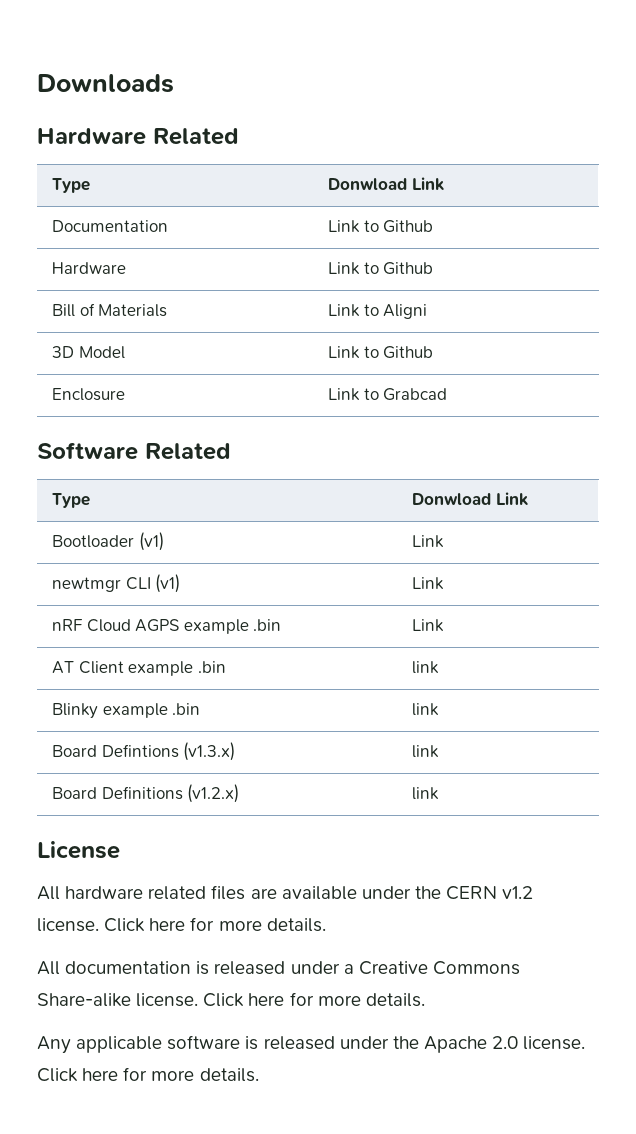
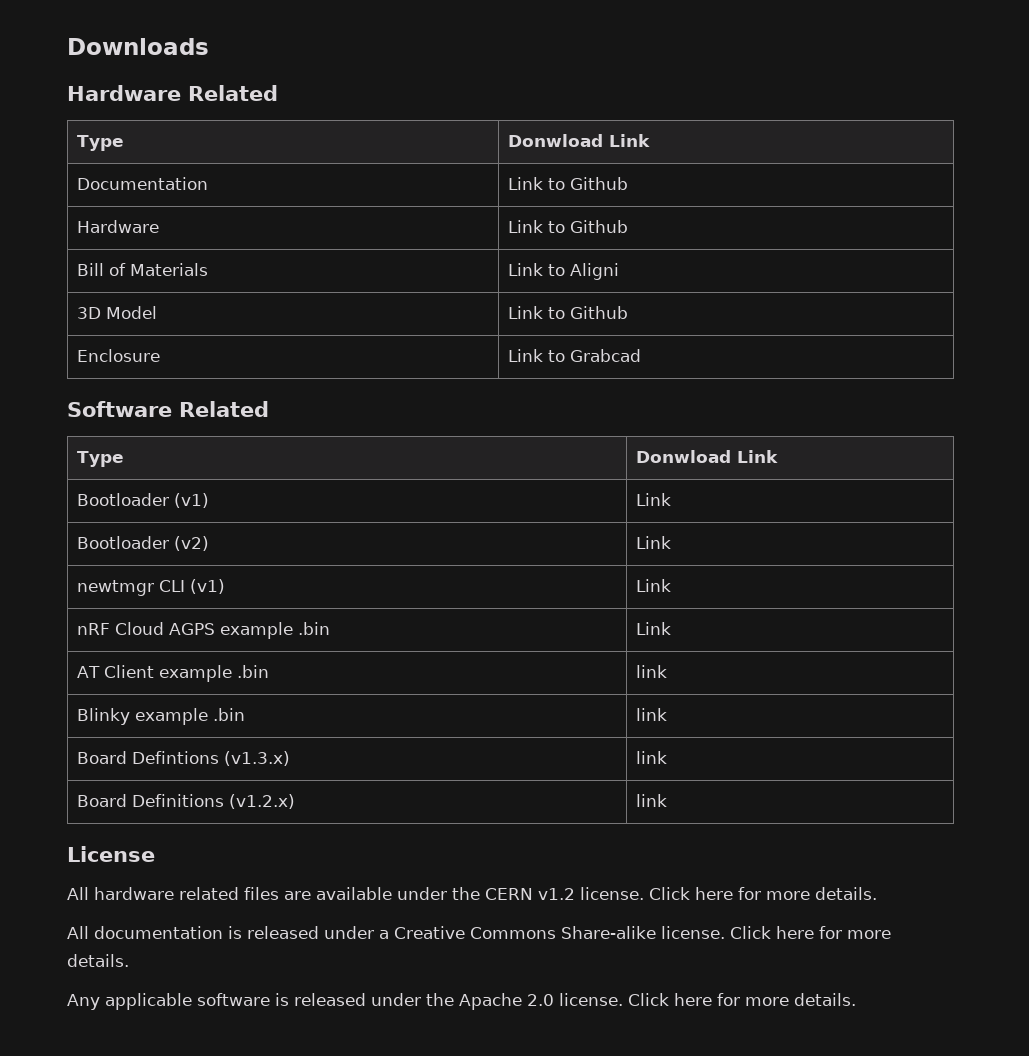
(445, 541) none -> [76,536,209,551] [635,536,671,549] // Bootloader (v2) | Link

